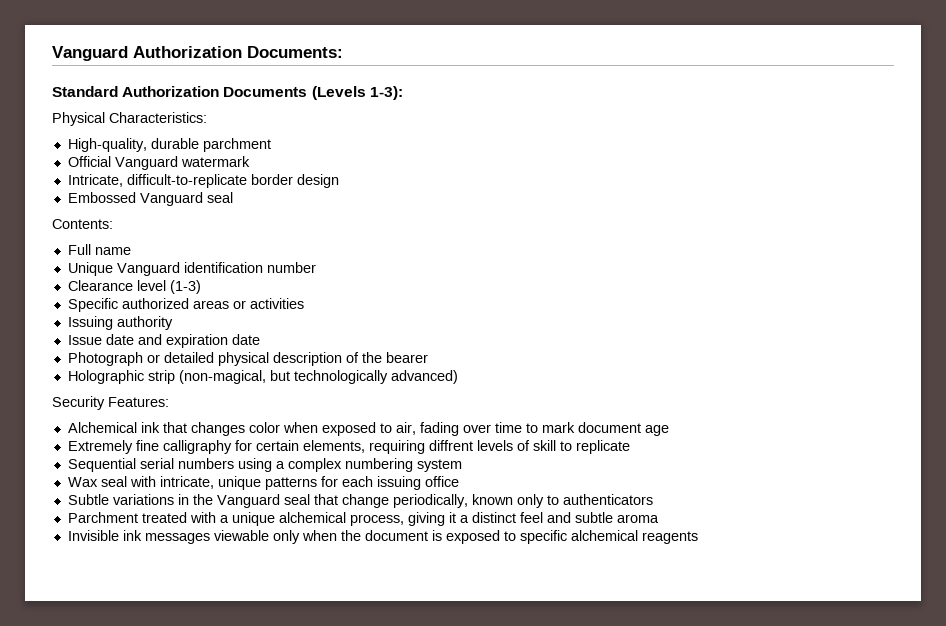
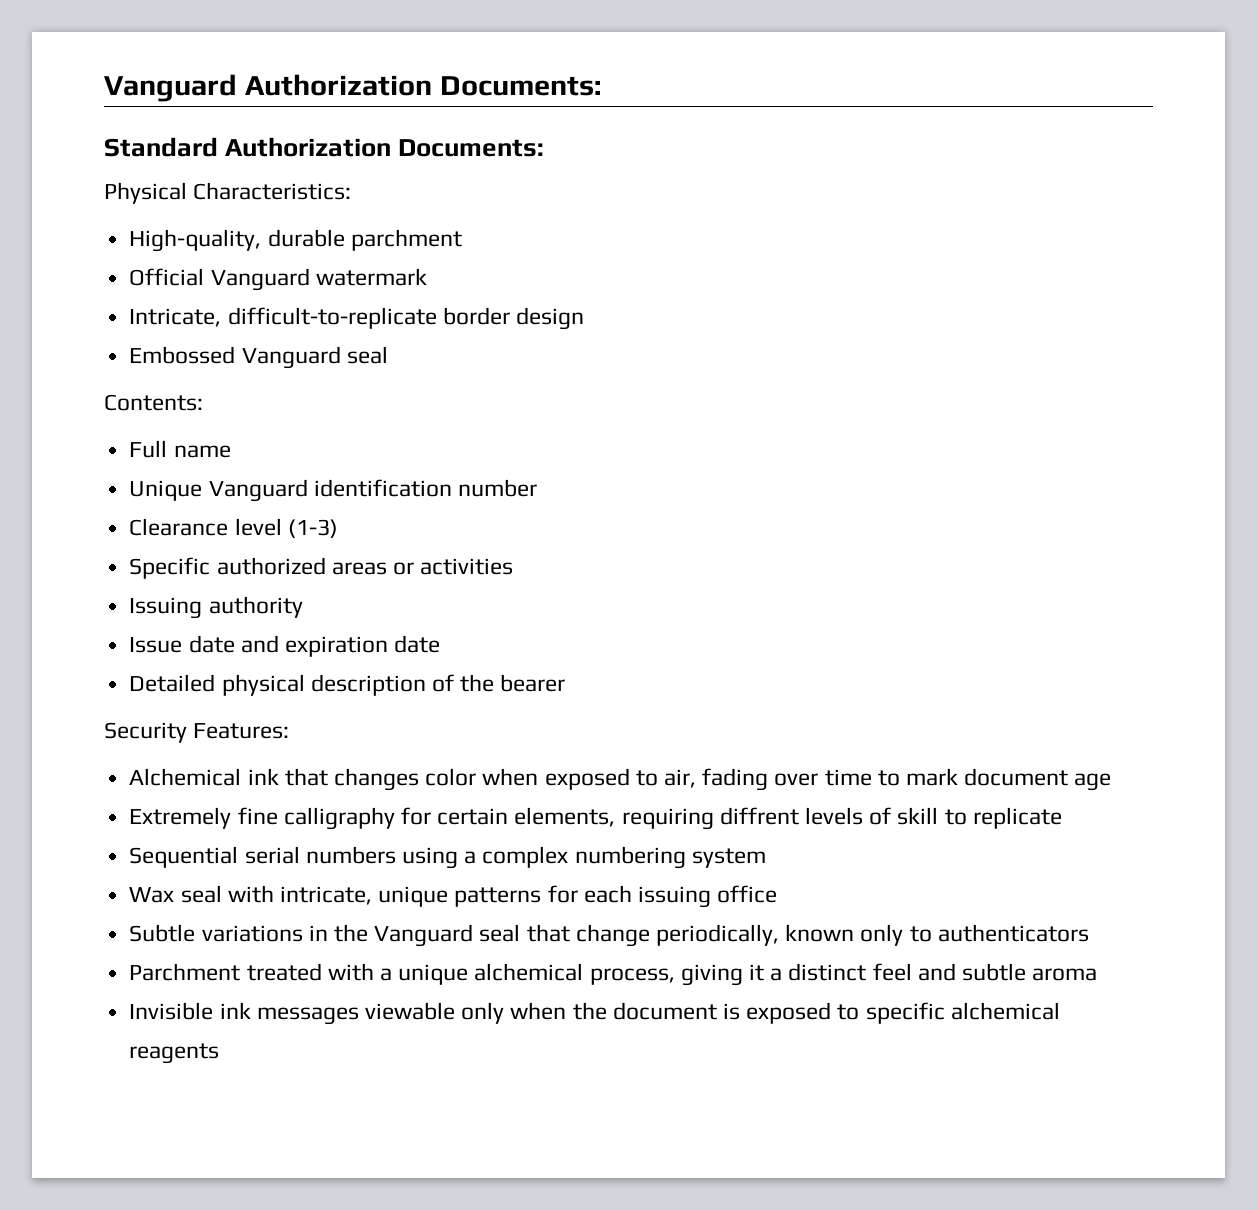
[223,86,403,100] Documents (Levels 1-3): -> [398,139,545,157] Documents:
[67,352,214,366] Photograph or detailed -> [129,674,216,692] Detailed
[67,370,458,384] // Holographic strip (non-magical, but technologically advanced) -> (566, 683) none

